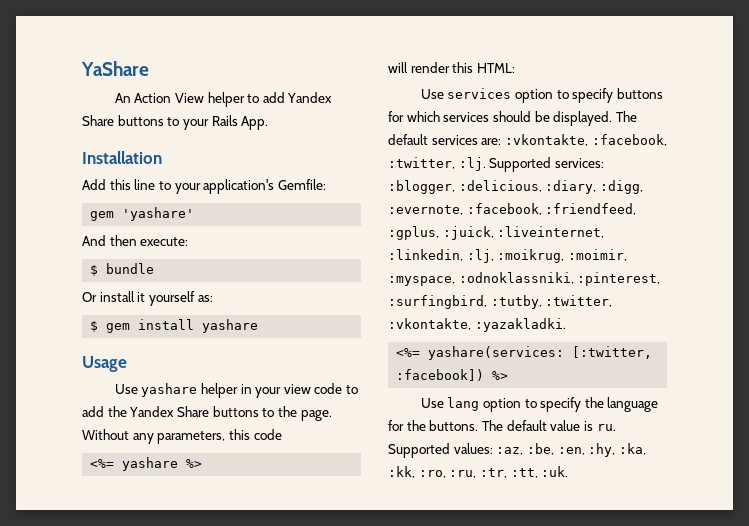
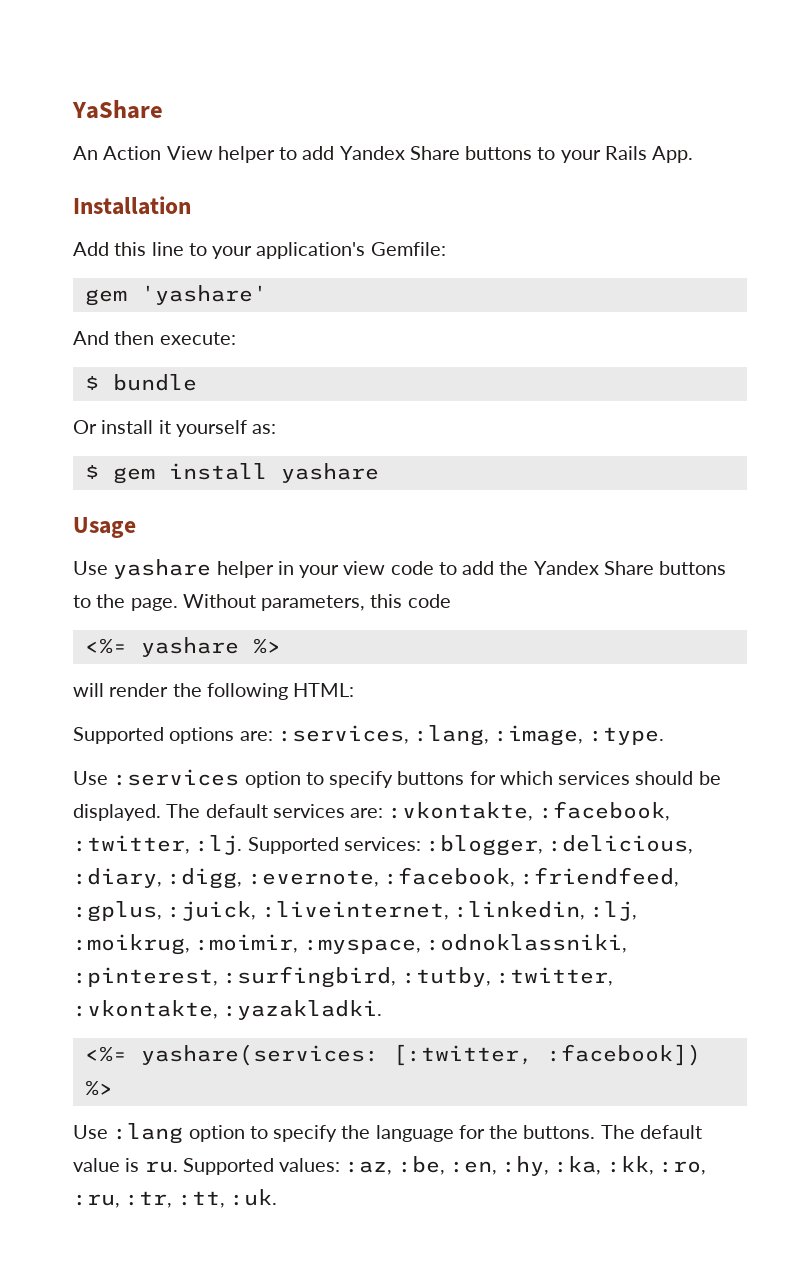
[132,433,154,444] any -> (256, 601) none
[452,62,474,73] this -> [172,683,288,700] the following
[420,88,512,99] // Use services -> [73,725,664,746] [73,769,240,786] // Supported options are: :services, :lang, :image, :type. // Use :services
[447,397,480,411] lang -> [113,1123,184,1144] :lang

